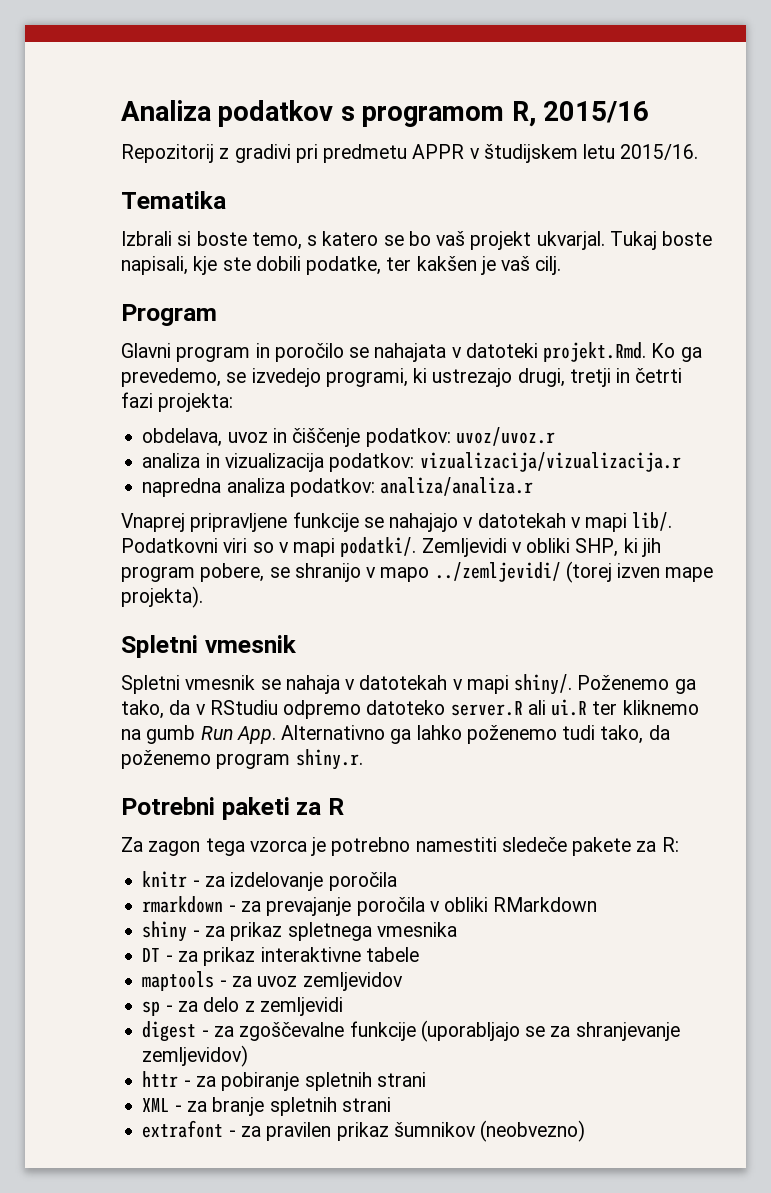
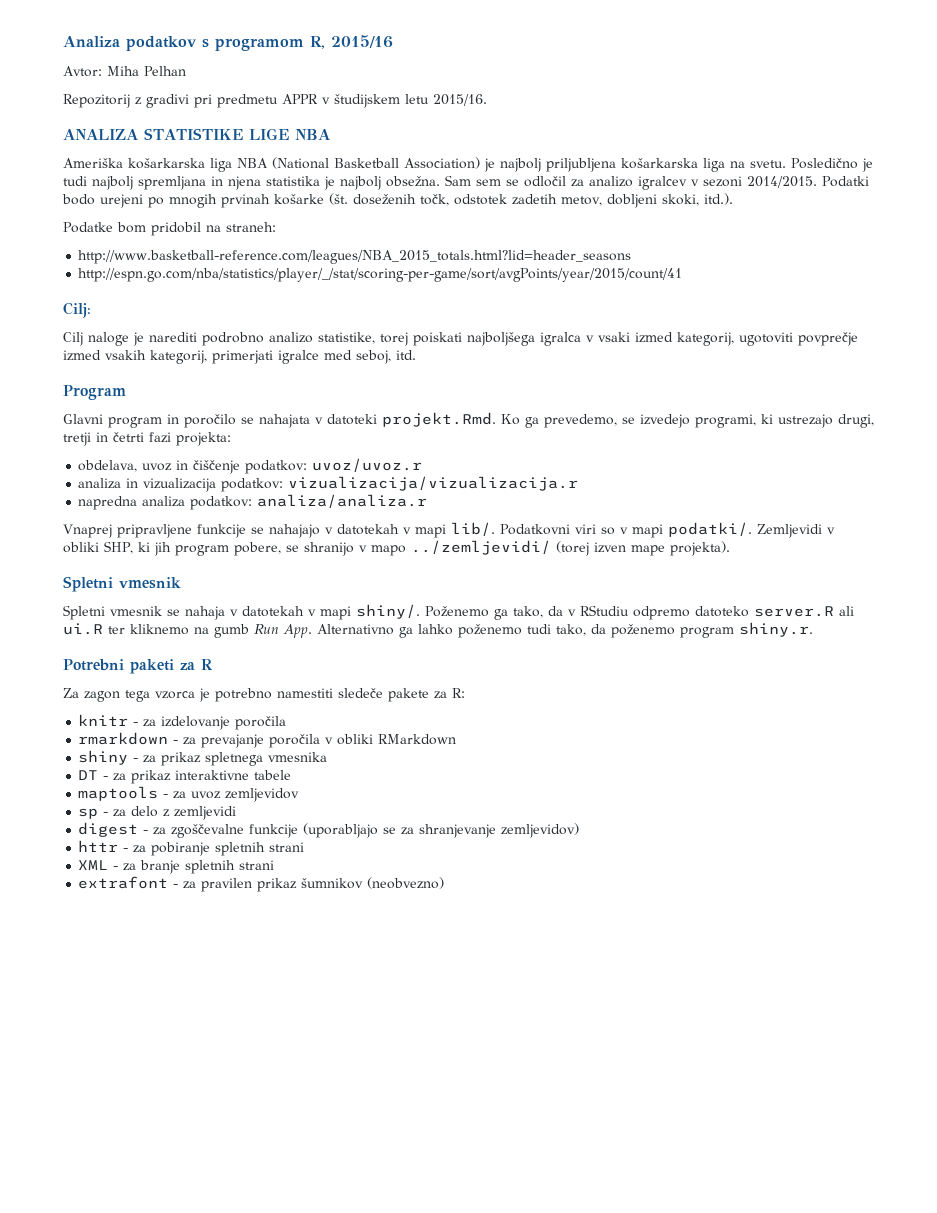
(650, 112) none -> [63,66,186,77] // Avtor: Miha Pelhan
[121,191,226,209] [121,231,713,250] [121,256,562,275] Tematika // Izbrali si boste temo, s katero se bo vaš projekt ukvarjal. Tukaj boste napisali, kje ste dobili podatke, ter kakšen je vaš cilj. -> [63,128,330,140] [63,157,873,172] [63,175,869,190] [62,193,733,208] [63,222,276,236] [78,250,632,264] [78,268,683,282] [63,302,91,318] [63,332,858,346] [63,350,416,364] ANALIZA STATISTIKE LIGE NBA // Ameriška košarkarska liga NBA (National Basketball Association) je najbolj priljubljena košarkarska liga na svetu. Posledično je tudi najbolj spremljana in njena statistika je najbolj obsežna. Sam sem se odločil za analizo igralcev v sezoni 2014/2015. Podatki bodo urejeni po mnogih prvinah košarke (št. doseženih točk, odstotek zadetih metov, dobljeni skoki, itd.). // Podatke bom pridobil na straneh: // http://www.basketball-reference.com/leagues/NBA_2015_totals.html?lid=header_seasons // http://espn.go.com/nba/statistics/player/_/stat/scoring-per-game/sort/avgPoints/year/2015/count/41 // Cilj: // Cilj naloge je narediti podrobno analizo statistike, torej poiskati najboljšega igralca v vsaki izmed kategorij, ugotoviti povprečje izmed vsakih kategorij, primerjati igralce med seboj, itd.

